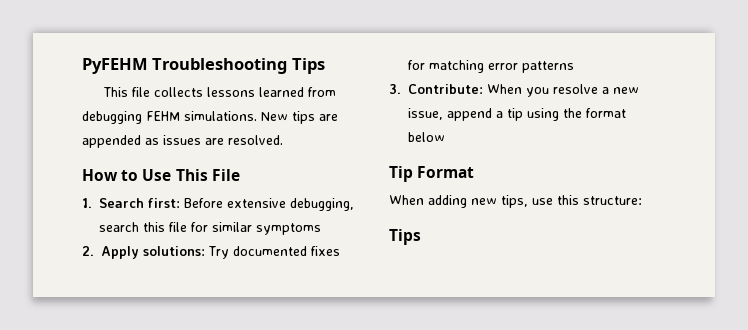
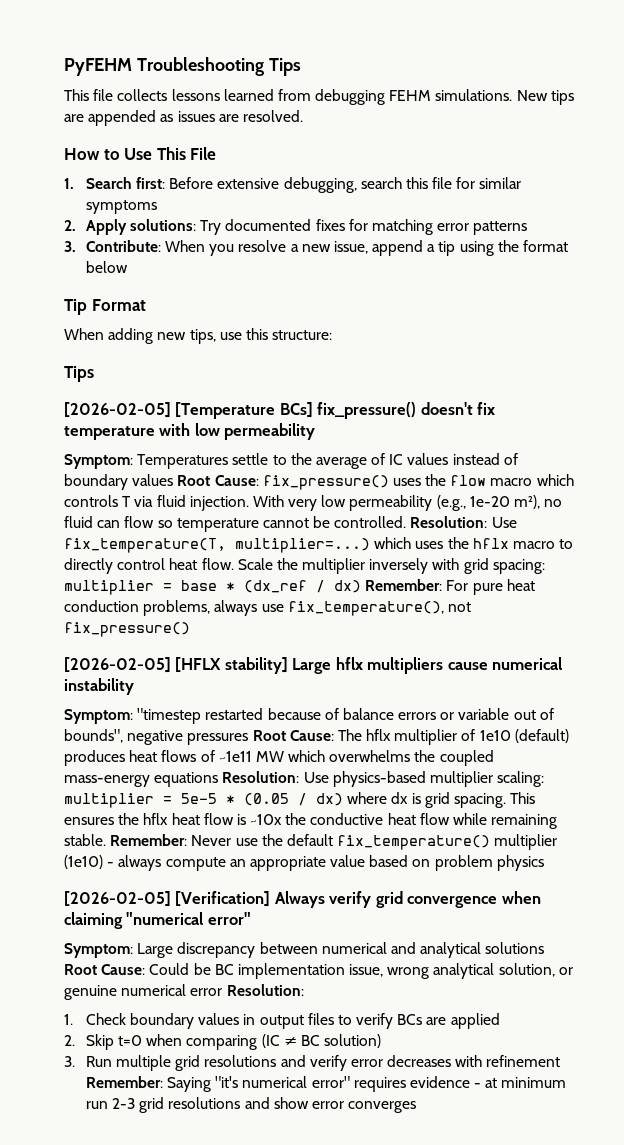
(421, 237) none -> [64,402,496,419] [64,423,316,440] [64,453,518,469] [64,474,574,490] [64,495,563,511] [64,516,517,532] [64,537,574,553] [64,558,545,574] [64,579,535,595] [64,600,471,616] [64,622,190,637] [64,657,563,674] [64,678,134,695] [64,708,554,724] [64,729,569,745] [64,750,494,766] [64,771,545,787] [64,792,536,808] [64,813,558,829] [64,834,558,850] [64,855,544,871] [64,891,541,908] [64,912,251,929] [64,942,545,958] [64,963,573,979] [64,984,304,1000] [64,1013,500,1029] [64,1034,382,1050] [64,1055,561,1071] [85,1076,567,1092] [85,1097,417,1113] // [2026-02-05] [Temperature BCs] fix_pressure() doesn't fix temperature with low permeability // Symptom: Temperatures settle to the average of IC values instead of boundary values Root Cause: fix_pressure() uses the flow macro which controls T via fluid injection. With very low permeability (e.g., 1e-20 m²), no fluid can flow so temperature cannot be controlled. Resolution: Use fix_temperature(T, multiplier=...) which uses the hflx macro to directly control heat flow. Scale the multiplier inversely with grid spacing: multiplier = base * (dx_ref / dx) Remember: For pure heat conduction problems, always use fix_temperature(), not fix_pressure() // [2026-02-05] [HFLX stability] Large hflx multipliers cause numerical instability // Symptom: "timestep restarted because of balance errors or variable out of bounds", negative pressures Root Cause: The hflx multiplier of 1e10 (default) produces heat flows of ~1e11 MW which overwhelms the coupled mass-energy equations Resolution: Use physics-based multiplier scaling: multiplier = 5e-5 * (0.05 / dx) where dx is grid spacing. This ensures the hflx heat flow is ~10x the conductive heat flow while remaining stable. Remember: Never use the default fix_temperature() multiplier (1e10) - always compute an appropriate value based on problem physics // [2026-02-05] [Verification] Always verify grid convergence when claiming "numerical error" // Symptom: Large discrepancy between numerical and analytical solutions Root Cause: Could be BC implementation issue, wrong analytical solution, or genuine numerical error Resolution: // 1. Check boundary values in output files to verify BCs are applied // 2. Skip t=0 when comparing (IC ≠ BC solution) // 3. Run multiple grid resolutions and verify error decreases with refinement Remember: Saying "it's numerical error" requires evidence - at minimum run 2-3 grid resolutions and show error converges

